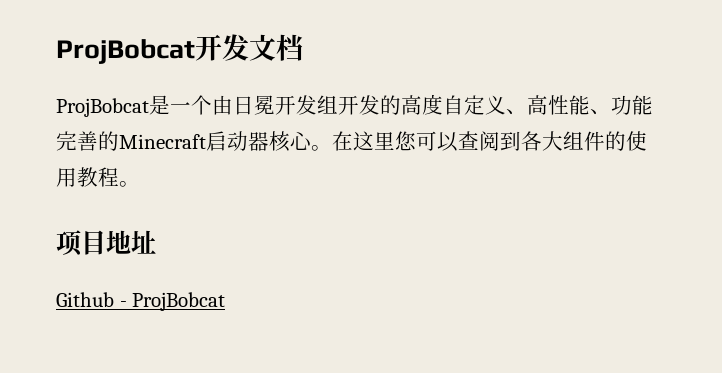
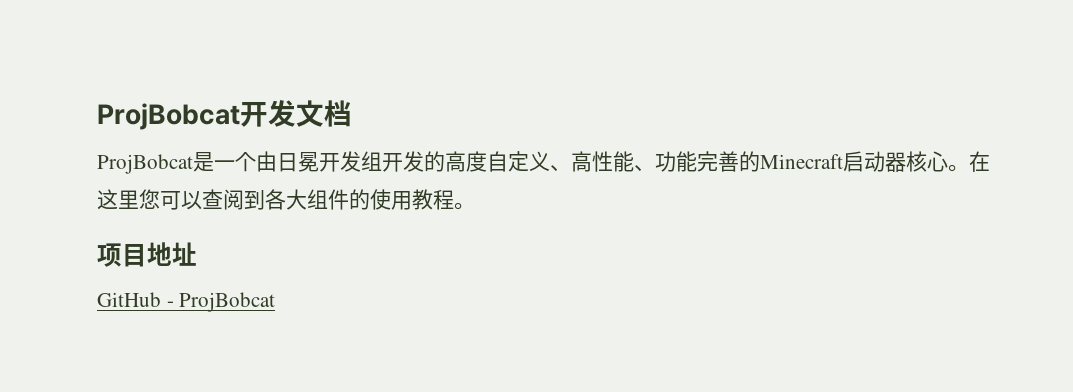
[56,292,114,307] Github -> [97,292,161,307] GitHub

